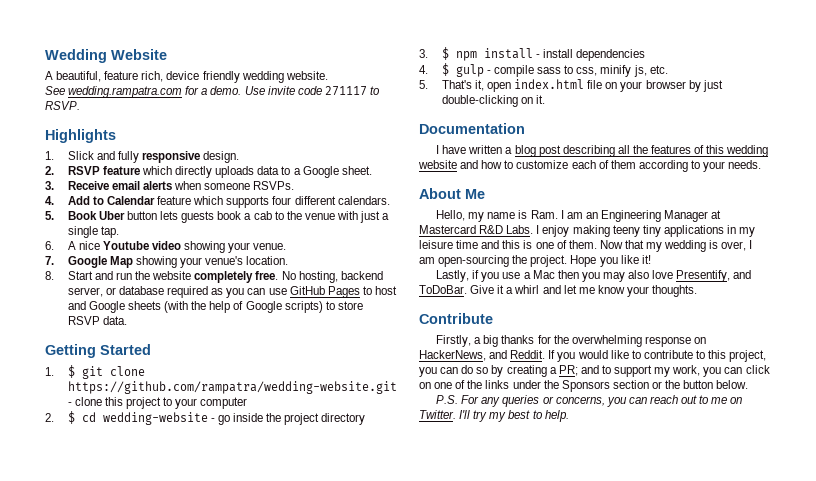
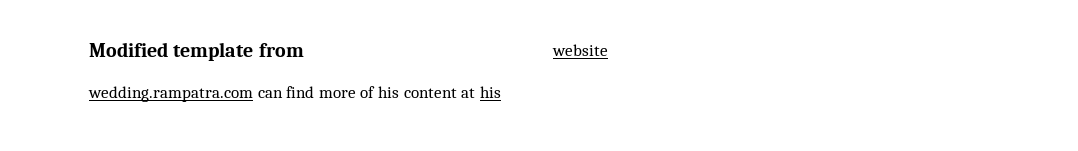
[45,49,167,63] [45,71,328,83] [45,86,380,98] [45,101,80,110] [45,129,116,143] [45,151,240,163] [45,166,372,178] [45,181,295,190] [45,196,390,208] [45,211,390,223] [67,226,119,238] [45,241,287,253] [45,256,289,268] [45,271,383,283] [67,286,397,298] [67,301,363,313] [67,316,127,325] [45,344,151,358] [45,365,145,379] [67,381,397,394] [67,397,248,409] [45,411,366,425] [419,47,646,61] [419,63,668,77] [419,79,723,92] [441,95,546,107] [419,123,525,134] [436,145,769,157] [418,160,762,172] [419,188,485,199] [436,210,722,222] [419,225,756,237] [419,240,753,252] [419,255,651,267] [436,270,752,282] [419,285,698,297] [419,313,493,324] [436,335,706,347] [419,350,767,362] [419,365,770,377] [419,380,749,392] [436,395,743,407] [419,410,569,422] Wedding Website // A beautiful, feature rich, device friendly wedding website. // See wedding.rampatra.com for a demo. Use invite code 271117 to RSVP. // Highlights // 1. Slick and fully responsive design. // 2. RSVP feature which directly uploads data to a Google sheet. // 3. Receive email alerts when someone RSVPs. // 4. Add to Calendar feature which supports four different calendars. // 5. Book Uber button lets guests book a cab to the venue with just a single tap. // 6. A nice Youtube video showing your venue. // 7. Google Map showing your venue's location. // 8. Start and run the website completely free. No hosting, backend server, or database required as you can use GitHub Pages to host and Google sheets (with the help of Google scripts) to store RSVP data. // Getting Started // 1. $ git clone https://github.com/rampatra/wedding-website.git - clone this project to your computer // 2. $ cd wedding-website - go inside the project directory // 3. $ npm install - install dependencies // 4. $ gulp - compile sass to css, minify js, etc. // 5. That's it, open index.html file on your browser by just double-clicking on it. // Documentation // I have written a blog post describing all the features of this wedding website and how to customize each of them according to your needs. // About Me // Hello, my name is Ram. I am an Engineering Manager at Mastercard R&D Labs. I enjoy making teeny tiny applications in my leisure time and this is one of them. Now that my wedding is over, I am open-sourcing the project. Hope you like it! // Lastly, if you use a Mac then you may also love Presentify, and ToDoBar. Give it a whirl and let me know your thoughts. // Contribute // Firstly, a big thanks for the overwhelming response on HackerNews, and Reddit. If you would like to contribute to this project, you can do so by creating a PR; and to support my work, you can click on one of the links under the Sponsors section or the button below. // P.S. For any queries or concerns, you can reach out to me on Twitter. I'll try my best to help. -> [89,42,304,61] [88,86,501,102] [552,44,608,56] Modified template from // wedding.rampatra.com can find more of his content at his website

